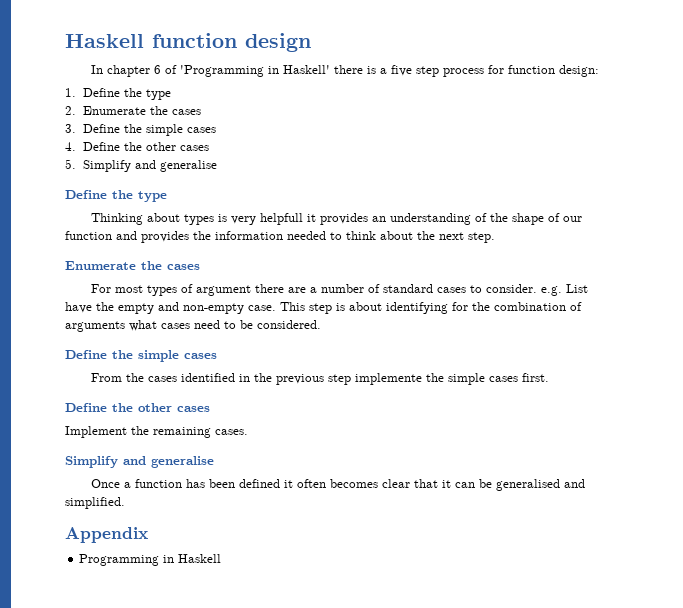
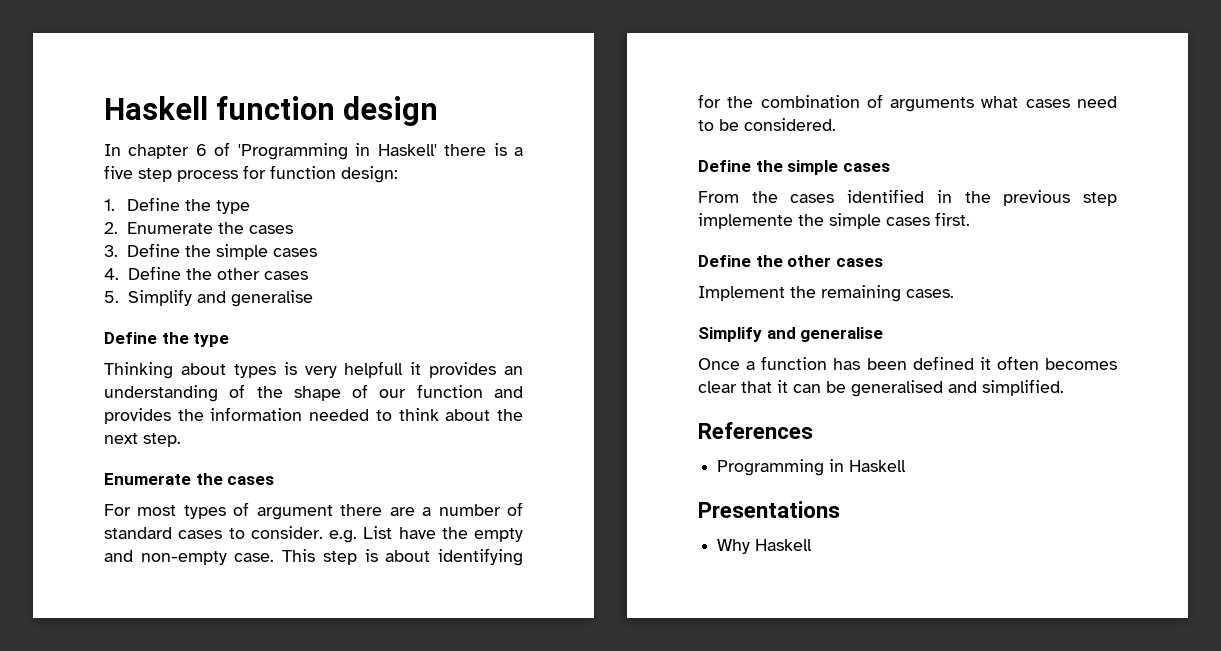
[65,527,148,543] Appendix -> [698,422,813,439] References
(222, 558) none -> [698,501,840,518] [717,539,813,554] // Presentations // Why Haskell

